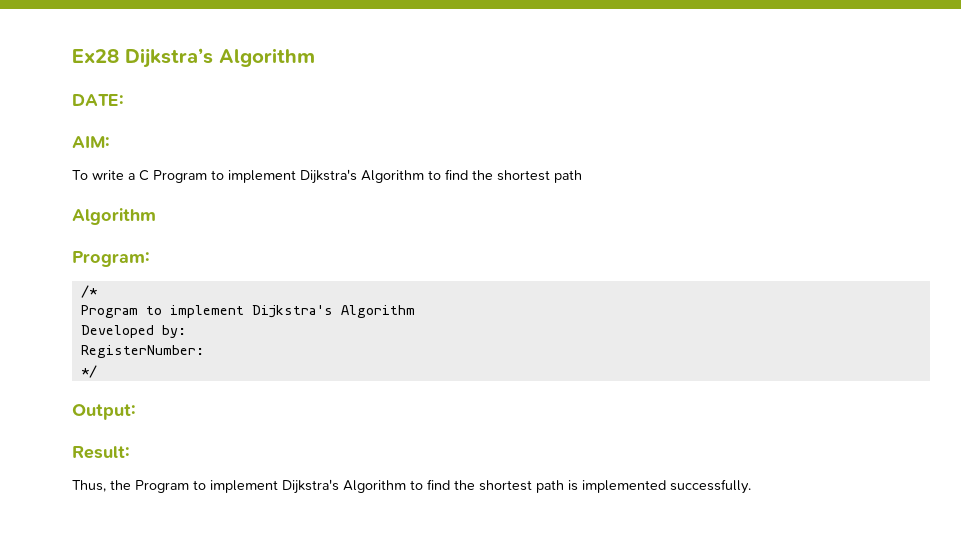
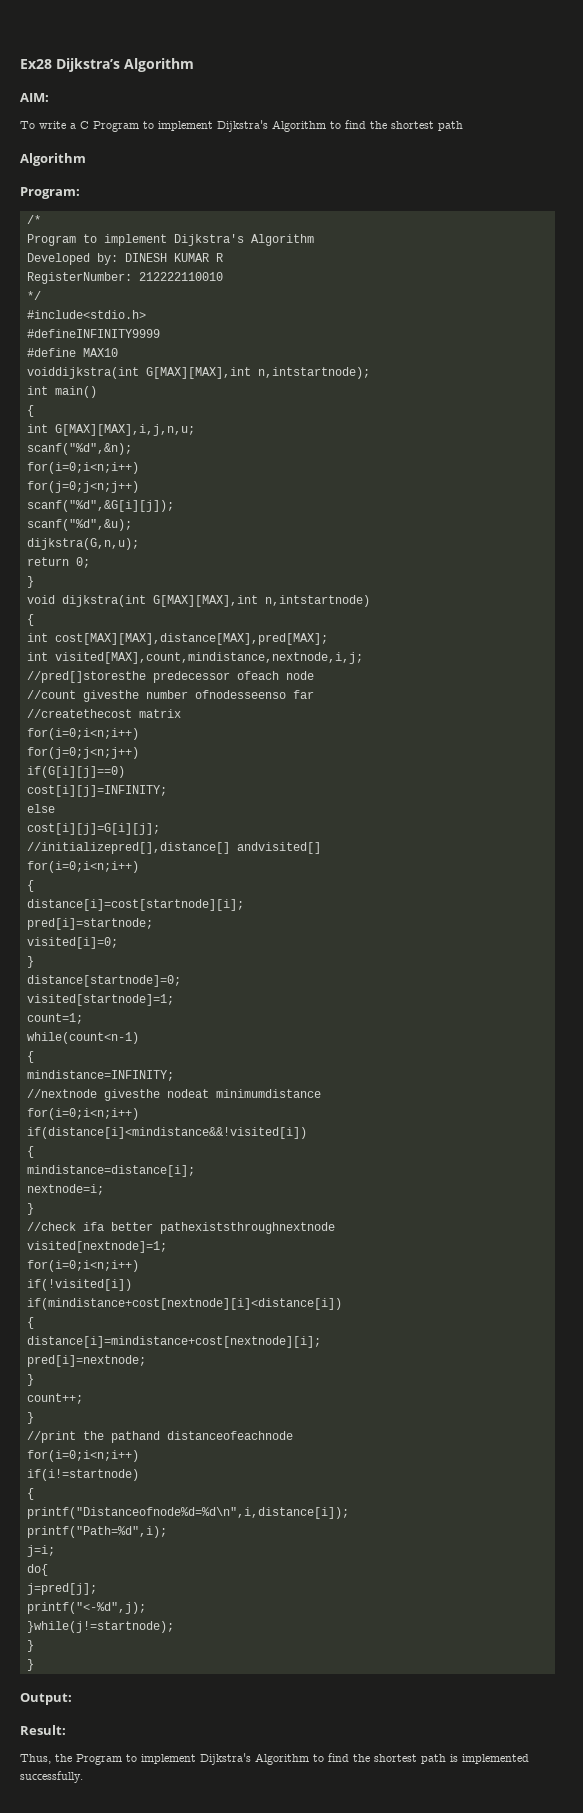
[72,94,124,106] // DATE: -> (194, 65) none
(186, 331) none -> [124,253,223,262] DINESH KUMAR R
(204, 351) none -> [138,272,223,281] 212222110010
(97, 371) none -> [26,310,146,319] [26,329,160,338] [26,348,118,357] [26,367,370,379] [26,386,97,398] [26,405,34,417] [26,424,195,436] [26,443,132,455] [26,462,139,474] [26,481,139,493] [26,500,174,512] [26,519,132,531] [26,538,139,550] [26,557,90,568] [26,576,34,588] [26,595,370,607] [26,614,34,626] [26,633,328,645] [26,652,363,664] [26,671,314,683] [26,690,314,702] [26,709,181,718] [26,728,139,740] [26,747,139,759] [26,766,125,778] [26,785,167,797] [26,804,55,813] [26,823,160,835] [26,842,321,854] [26,861,139,873] [26,880,34,892] [26,899,244,911] [26,918,153,930] [26,937,118,949] [26,956,34,968] [26,975,181,987] [26,994,174,1006] [26,1013,83,1024] [26,1032,139,1044] [26,1051,34,1063] [26,1070,174,1081] [26,1089,321,1101] [26,1108,139,1120] [26,1127,307,1139] [26,1146,34,1158] [26,1165,195,1177] [26,1184,104,1195] [26,1203,34,1215] [26,1222,335,1234] [26,1241,167,1253] [26,1260,139,1272] [26,1279,132,1291] [26,1298,342,1310] [26,1317,34,1329] [26,1336,321,1348] [26,1355,146,1367] [26,1374,34,1386] [26,1393,83,1404] [26,1412,34,1424] [26,1431,293,1443] [26,1450,139,1462] [26,1469,139,1481] [26,1488,34,1500] [26,1507,349,1519] [26,1526,167,1538] [26,1545,55,1557] [26,1564,48,1576] [26,1583,97,1595] [26,1602,146,1614] [26,1621,174,1633] [26,1640,34,1652] [26,1659,34,1671] // #include<stdio.h> // #defineINFINITY9999 // #define MAX10 // voiddijkstra(int G[MAX][MAX],int n,intstartnode); // int main() // { // int G[MAX][MAX],i,j,n,u; // scanf("%d",&n); // for(i=0;i<n;i++) // for(j=0;j<n;j++) // scanf("%d",&G[i][j]); // scanf("%d",&u); // dijkstra(G,n,u); // return 0; // } // void dijkstra(int G[MAX][MAX],int n,intstartnode) // { // int cost[MAX][MAX],distance[MAX],pred[MAX]; // int visited[MAX],count,mindistance,nextnode,i,j; // //pred[]storesthe predecessor ofeach node // //count givesthe number ofnodesseenso far // //createthecost matrix // for(i=0;i<n;i++) // for(j=0;j<n;j++) // if(G[i][j]==0) // cost[i][j]=INFINITY; // else // cost[i][j]=G[i][j]; // //initializepred[],distance[] andvisited[] // for(i=0;i<n;i++) // { // distance[i]=cost[startnode][i]; // pred[i]=startnode; // visited[i]=0; // } // distance[startnode]=0; // visited[startnode]=1; // count=1; // while(count<n-1) // { // mindistance=INFINITY; // //nextnode givesthe nodeat minimumdistance // for(i=0;i<n;i++) // if(distance[i]<mindistance&&!visited[i]) // { // mindistance=distance[i]; // nextnode=i; // } // //check ifa better pathexiststhroughnextnode // visited[nextnode]=1; // for(i=0;i<n;i++) // if(!visited[i]) // if(mindistance+cost[nextnode][i]<distance[i]) // { // distance[i]=mindistance+cost[nextnode][i]; // pred[i]=nextnode; // } // count++; // } // //print the pathand distanceofeachnode // for(i=0;i<n;i++) // if(i!=startnode) // { // printf("Distanceofnode%d=%d\n",i,distance[i]); // printf("Path=%d",i); // j=i; // do{ // j=pred[j]; // printf("<-%d",j); // }while(j!=startnode); // } // }

